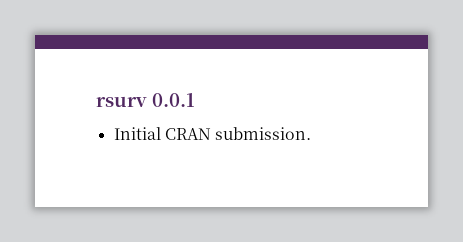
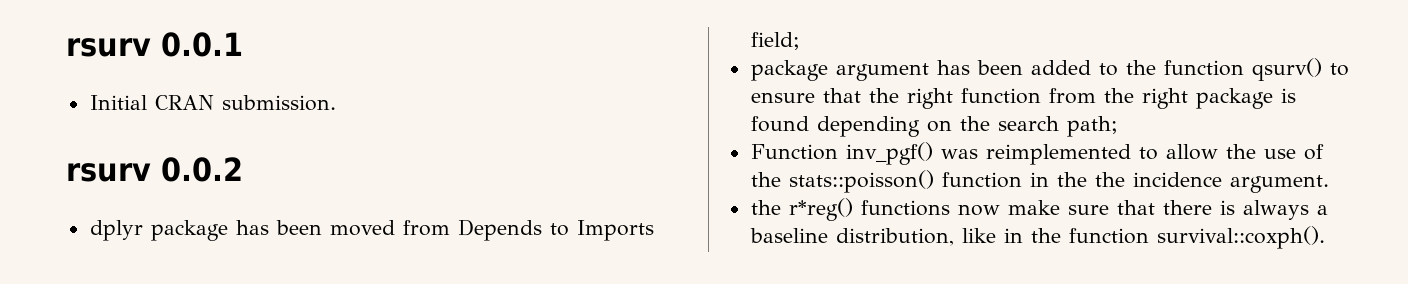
(312, 133) none -> [66,157,243,182] [89,219,654,241] [750,32,800,50] [750,58,1349,81] [750,88,1296,109] [750,116,1118,137] [750,142,1324,165] [750,170,1329,193] [750,198,1328,221] [749,226,1325,249] // rsurv 0.0.2 // dplyr package has been moved from Depends to Imports field; // package argument has been added to the function qsurv() to ensure that the right function from the right package is found depending on the search path; // Function inv_pgf() was reimplemented to allow the use of the stats::poisson() function in the the incidence argument. // the r*reg() functions now make sure that there is always a baseline distribution, like in the function survival::coxph().

